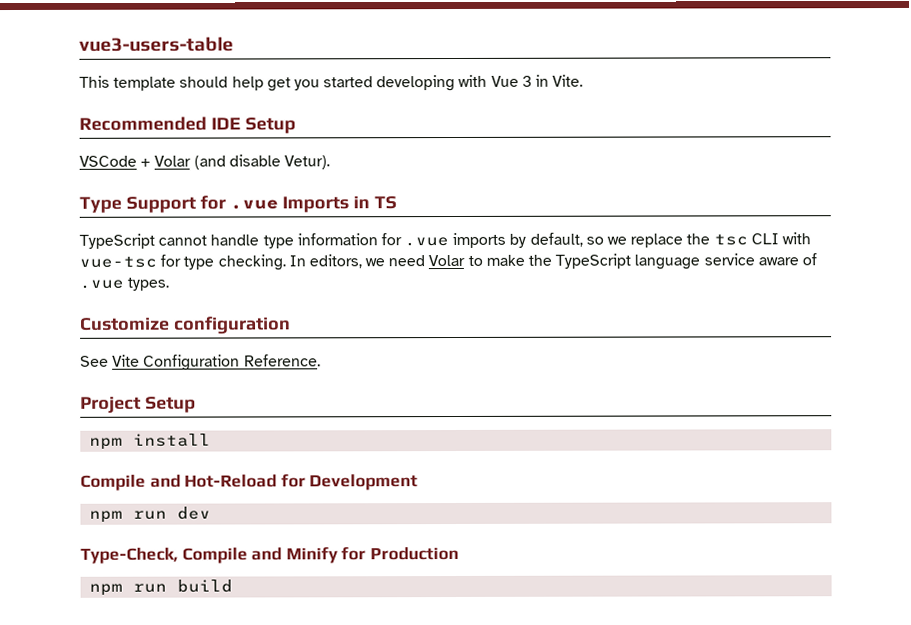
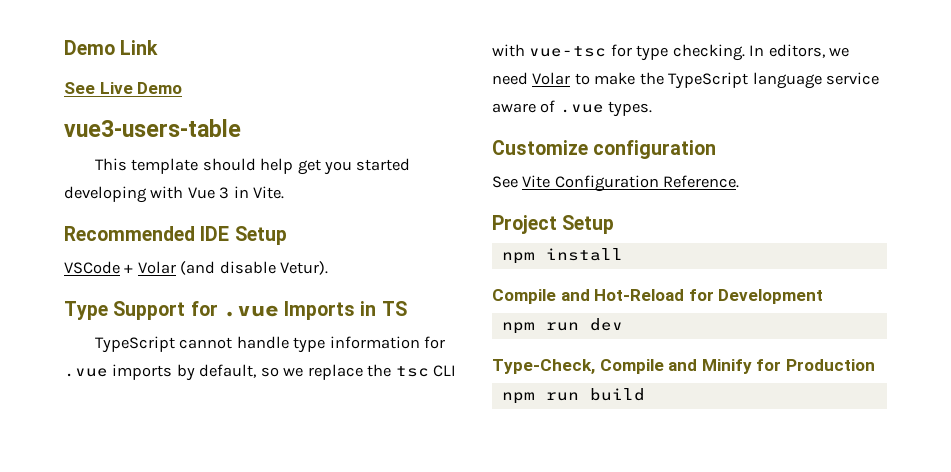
(79, 44) none -> [64,40,159,55] [64,82,183,94] Demo Link // See Live Demo //

